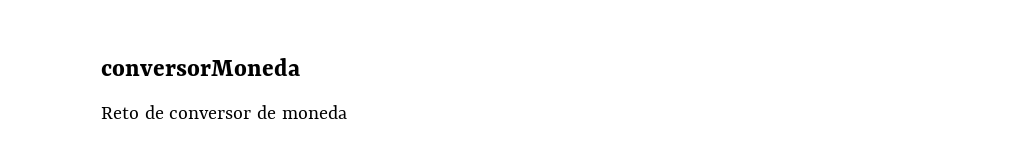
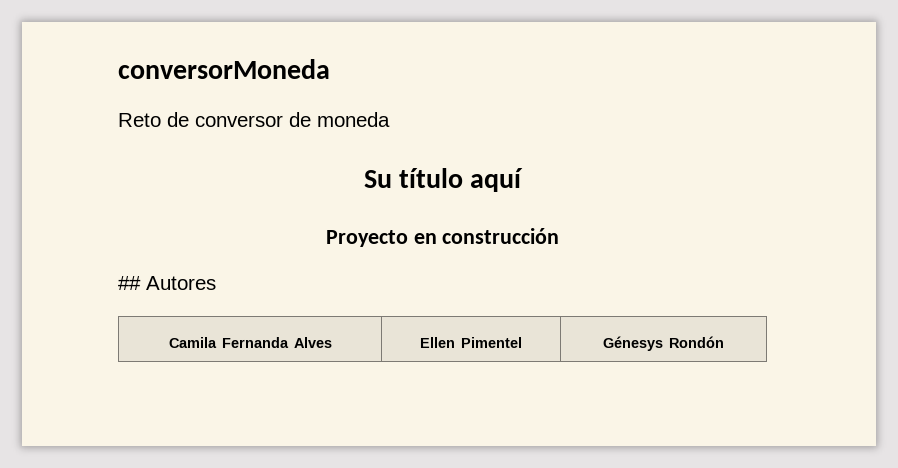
(347, 112) none -> [363,168,524,192] [325,228,560,247] [118,276,216,290] [168,337,332,348] [420,337,522,348] [603,336,724,351] // Su título aquí // Proyecto en construcción // ## Autores // Camila Fernanda Alves | Ellen Pimentel | Génesys Rondón

